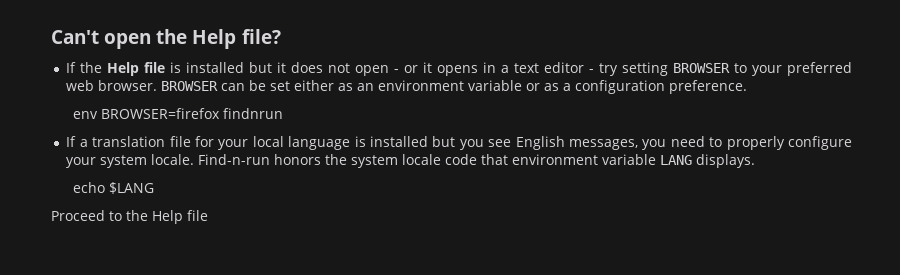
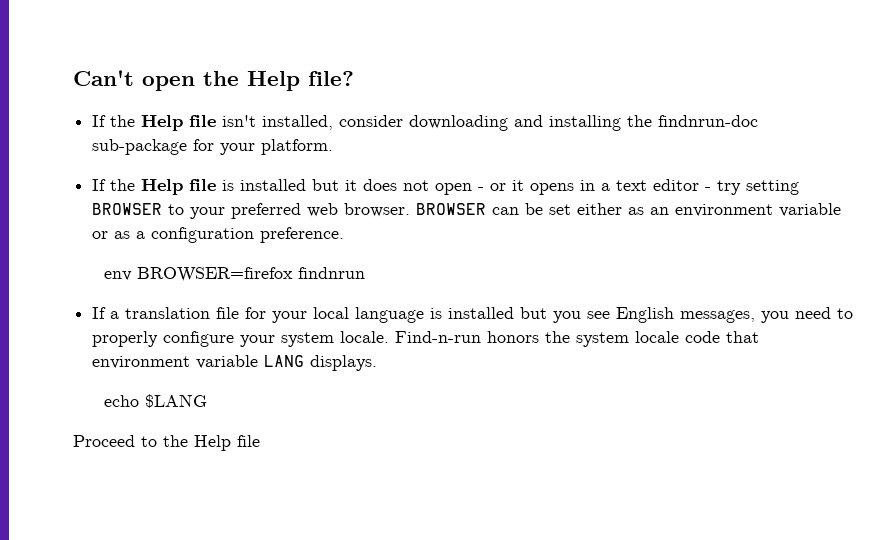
(281, 36) none -> [92,115,759,131] [92,139,334,155] // If the Help file isn't installed, consider downloading and installing the findnrun-doc sub-package for your platform.

